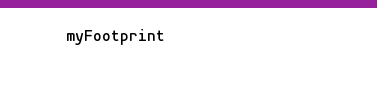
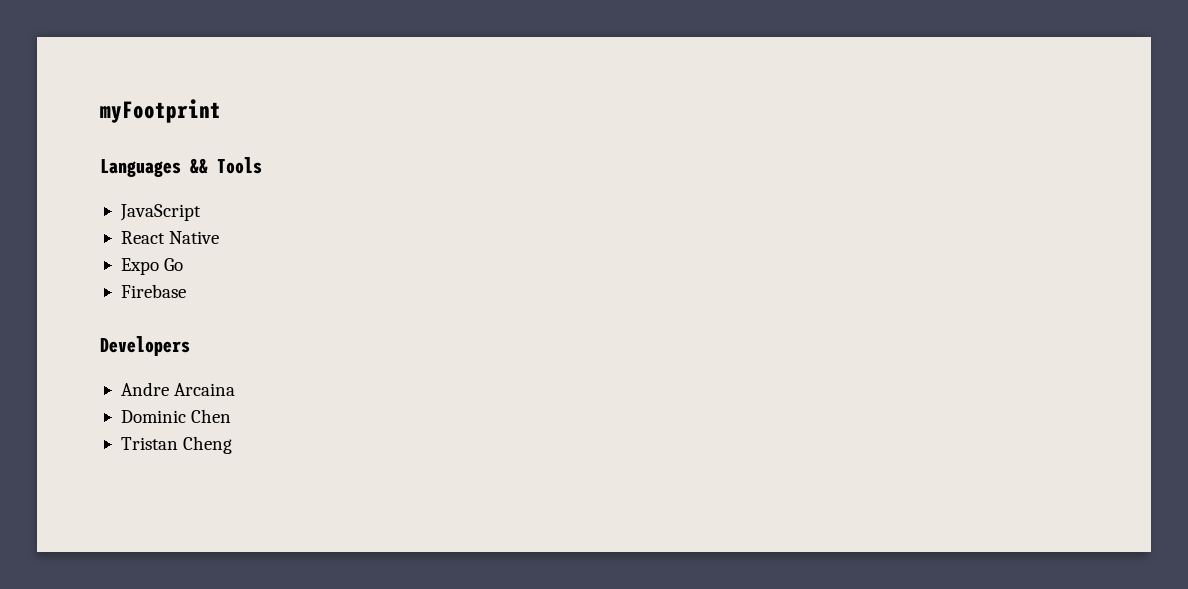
(165, 37) none -> [100,157,262,177] [119,204,201,221] [120,231,220,244] [120,258,184,275] [120,284,186,298] [100,336,190,356] [120,382,236,396] [120,409,232,423] [120,436,233,454] // Languages && Tools // JavaScript // React Native // Expo Go // Firebase // Developers // Andre Arcaina // Dominic Chen // Tristan Cheng

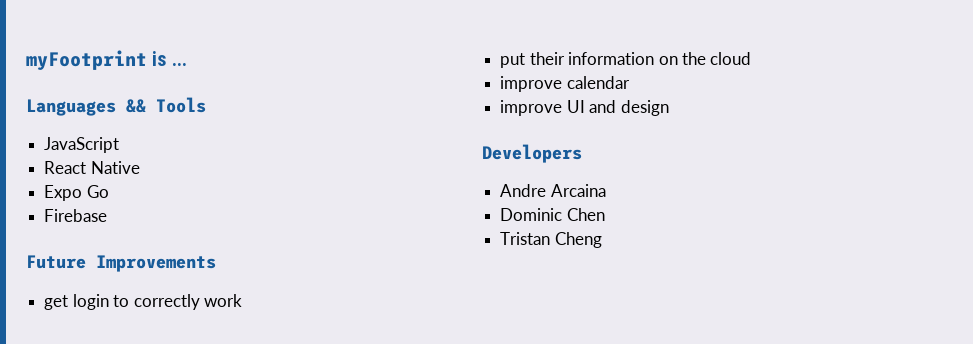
(221, 111) none -> [152,51,187,66] is ...
(186, 291) none -> [26,255,216,272] [44,294,242,310] [500,52,752,68] [500,76,630,92] [500,100,669,116] // Future Improvements // get login to correctly work // put their information on the cloud // improve calendar // improve UI and design

